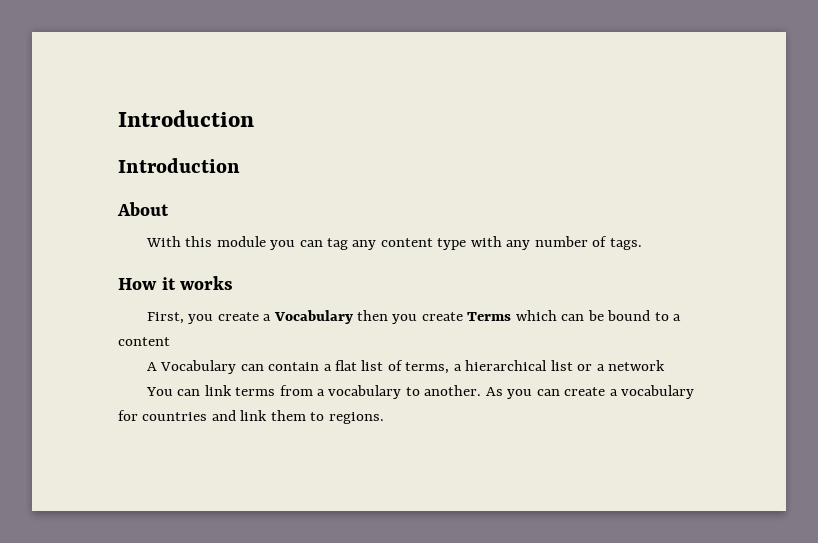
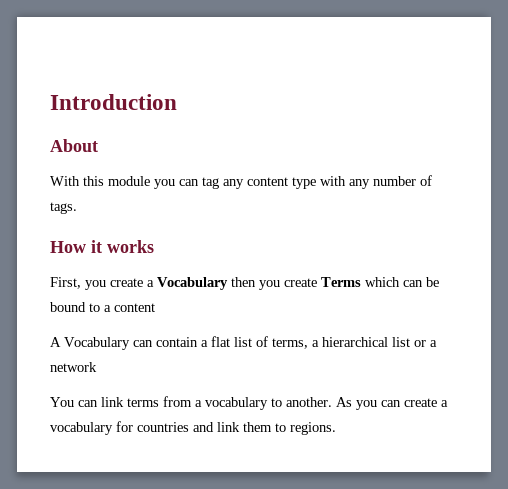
[118,110,254,127] [118,158,240,173] Introduction // Introduction -> [50,94,177,110] Introduction

